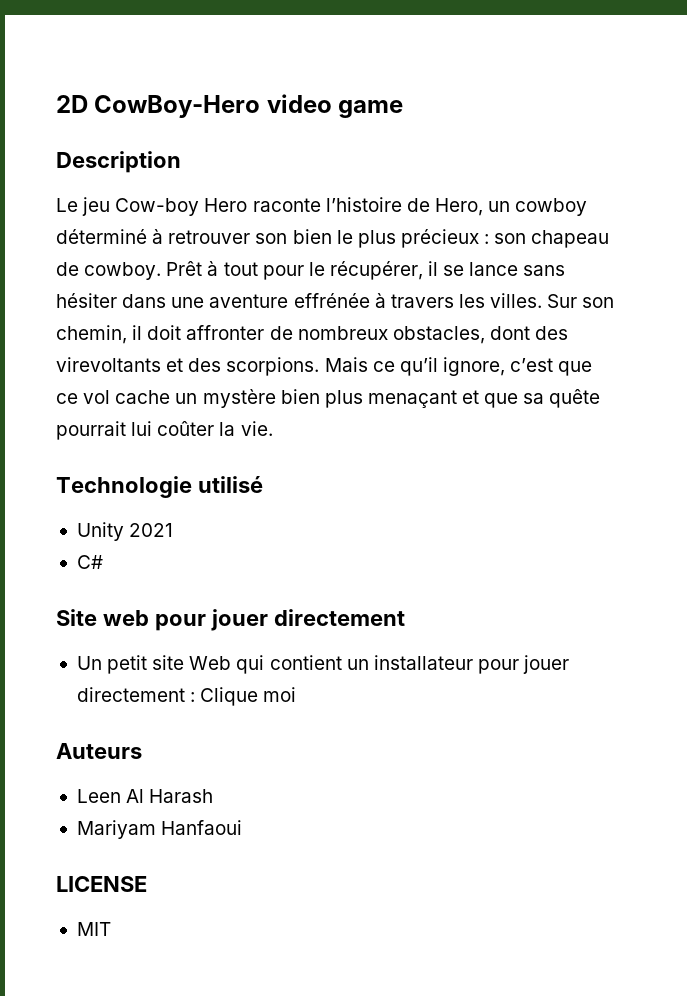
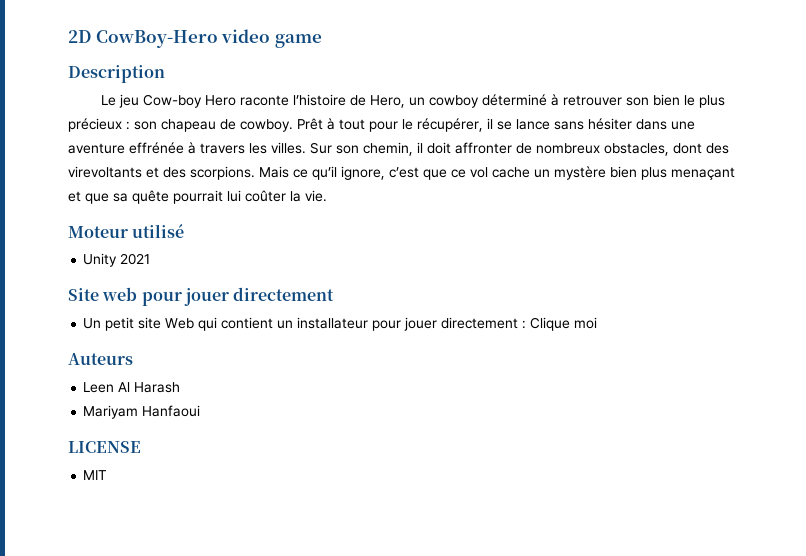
[56,476,192,498] Technologie -> [68,226,128,238] Moteur
[76,555,103,569] // C# -> (151, 259) none

